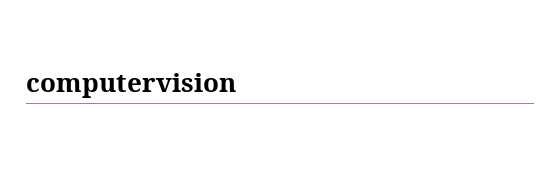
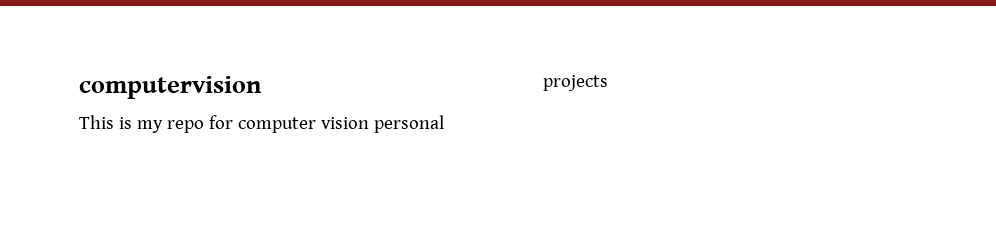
(236, 85) none -> [79,115,444,133] [543,75,608,91] // This is my repo for computer vision personal projects

